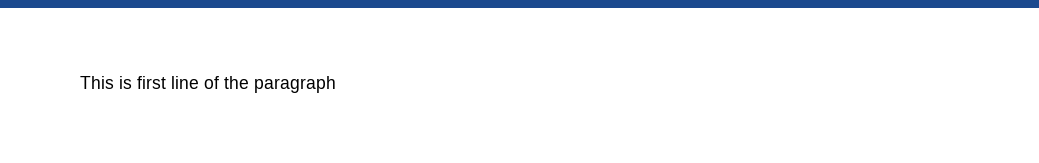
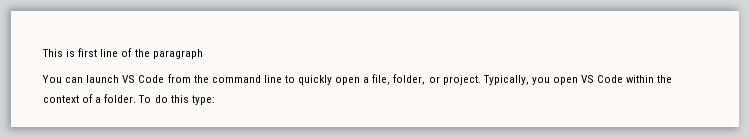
(336, 84) none -> [42,74,673,85] [43,94,215,105] // You can launch VS Code from the command line to quickly open a file, folder, or project. Typically, you open VS Code within the context of a folder. To do this type:

